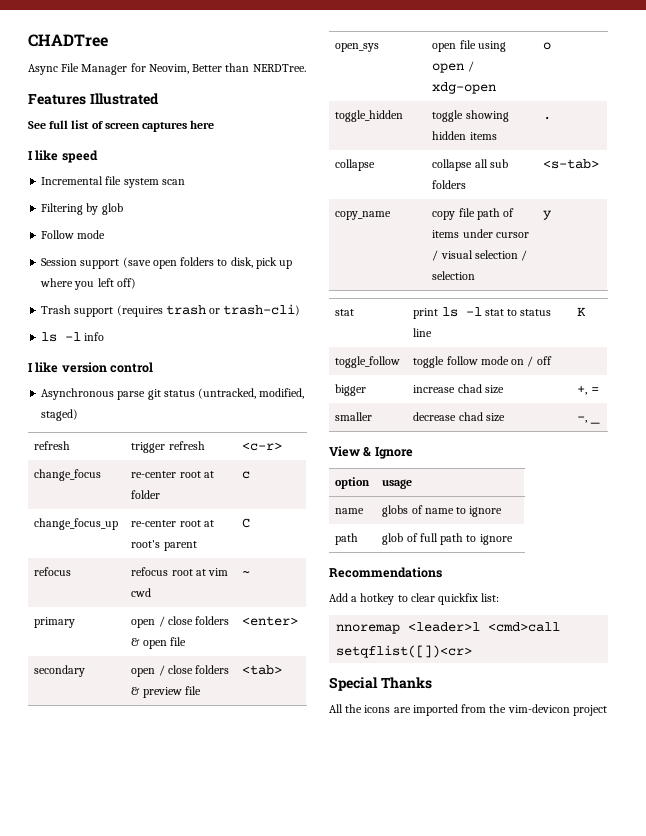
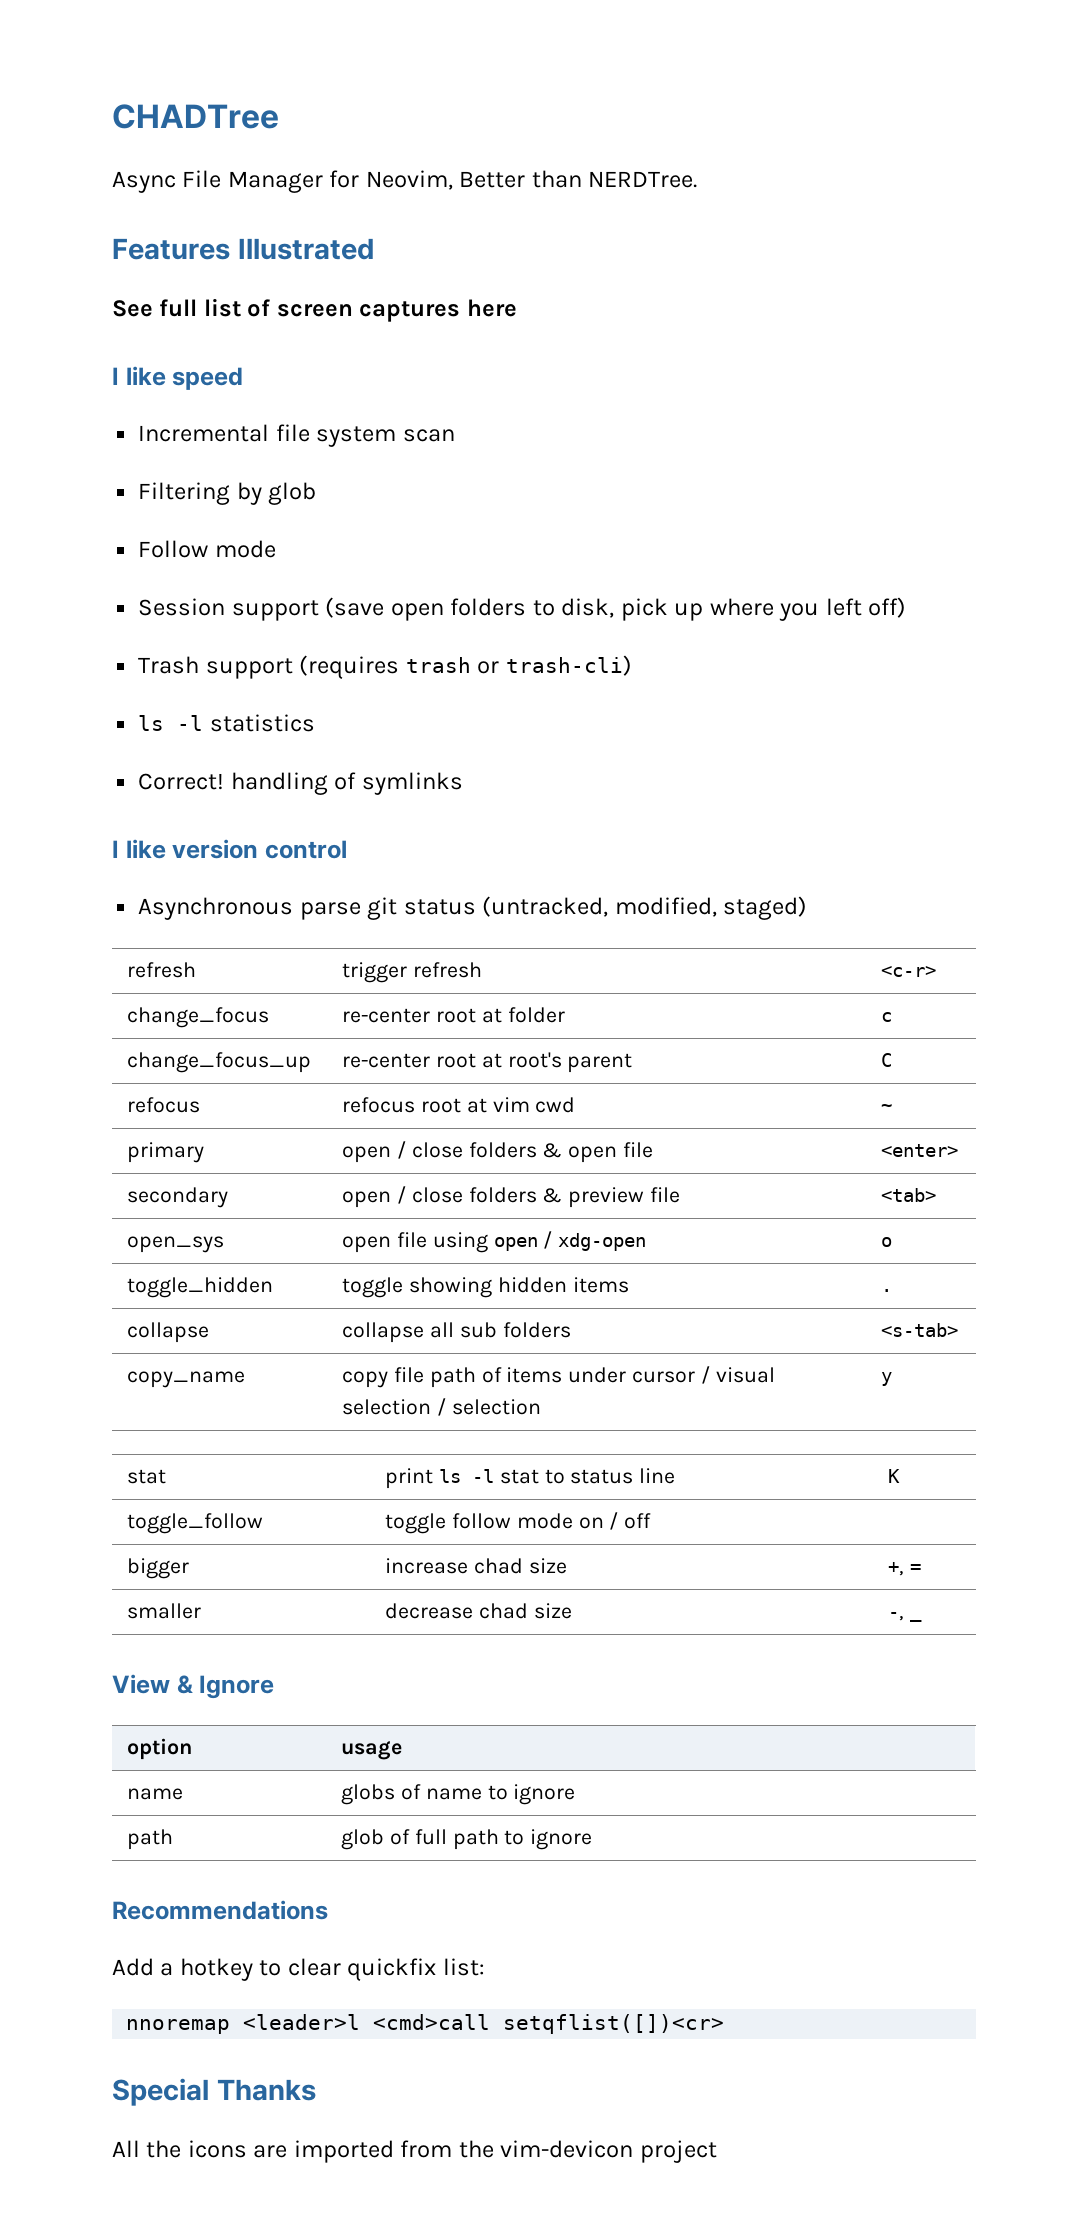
[84,332,105,341] info -> [209,714,315,732] [138,772,463,795] statistics // Correct! handling of symlinks

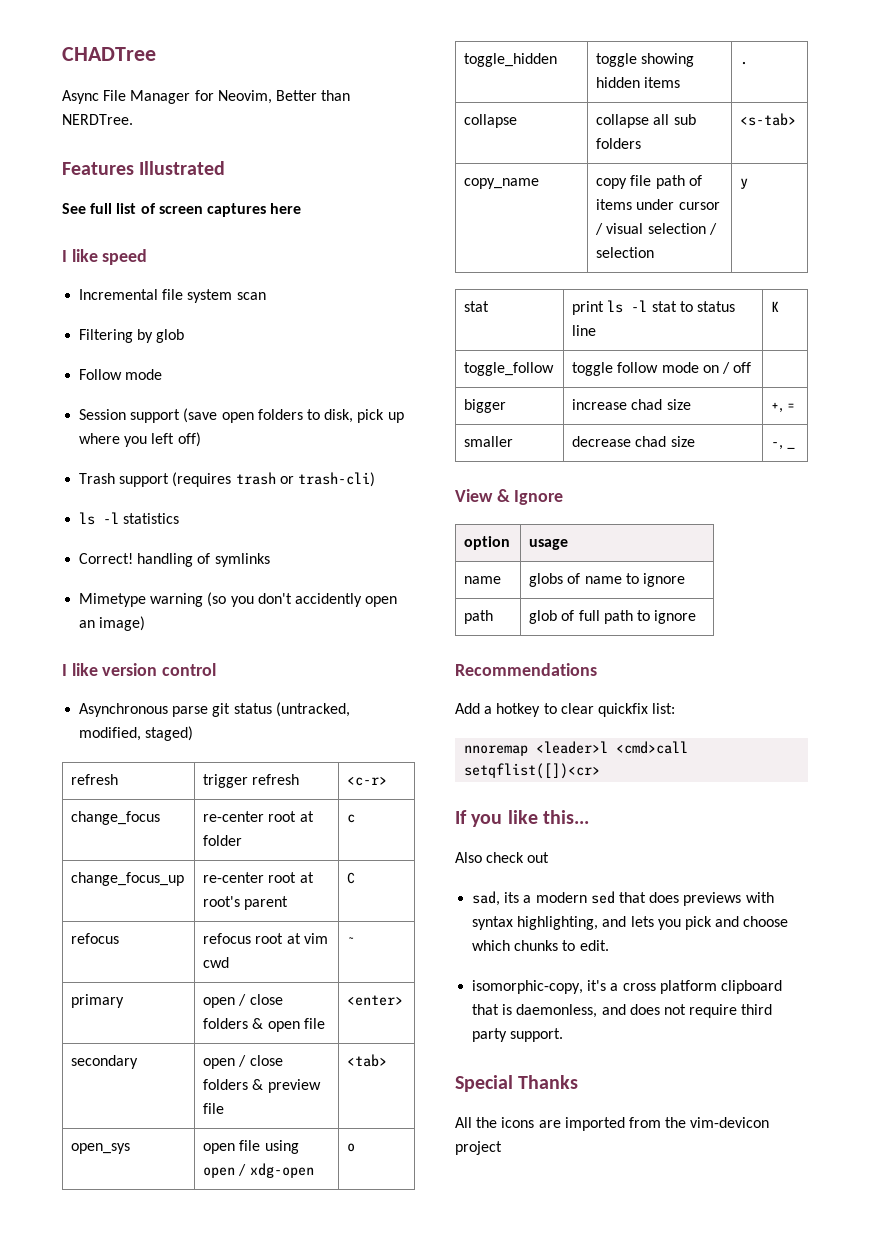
(463, 783) none -> [79,592,398,607] [79,616,146,631] // Mimetype warning (so you don't accidently open an image)
(725, 2024) none -> [455,810,589,827] [455,852,550,863] [472,891,774,906] [472,916,789,930] [472,940,609,951] [472,980,782,994] [472,1004,773,1018] [472,1028,564,1042] // If you like this... // Also check out // sad, its a modern sed that does previews with syntax highlighting, and lets you pick and choose which chunks to edit. // isomorphic-copy, it's a cross platform clipboard that is daemonless, and does not require third party support.

